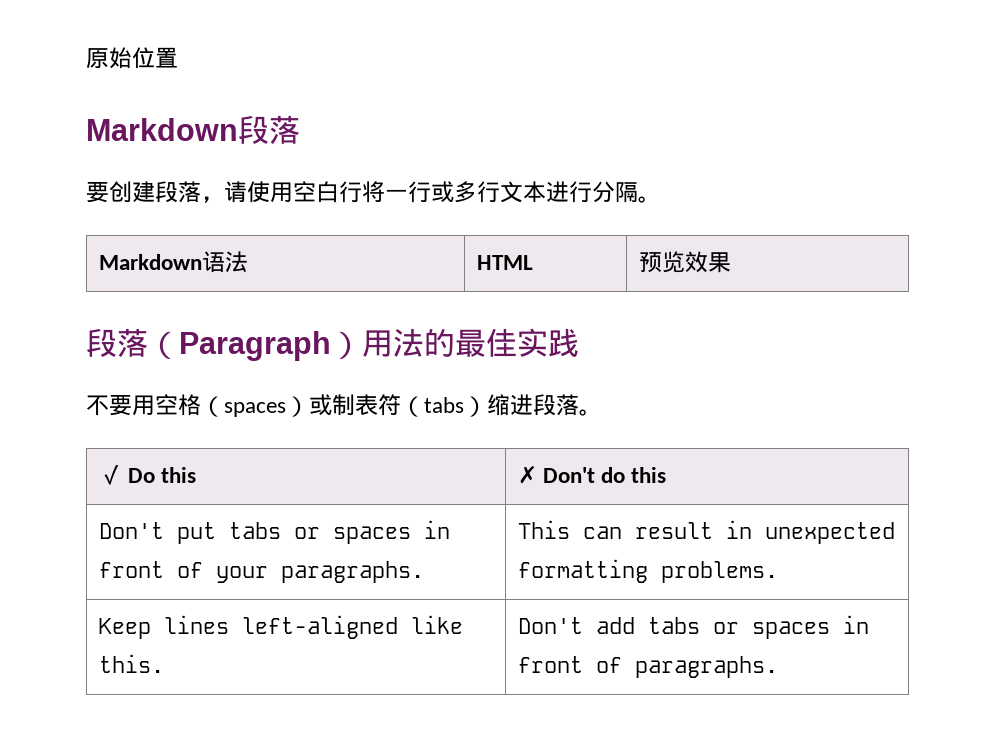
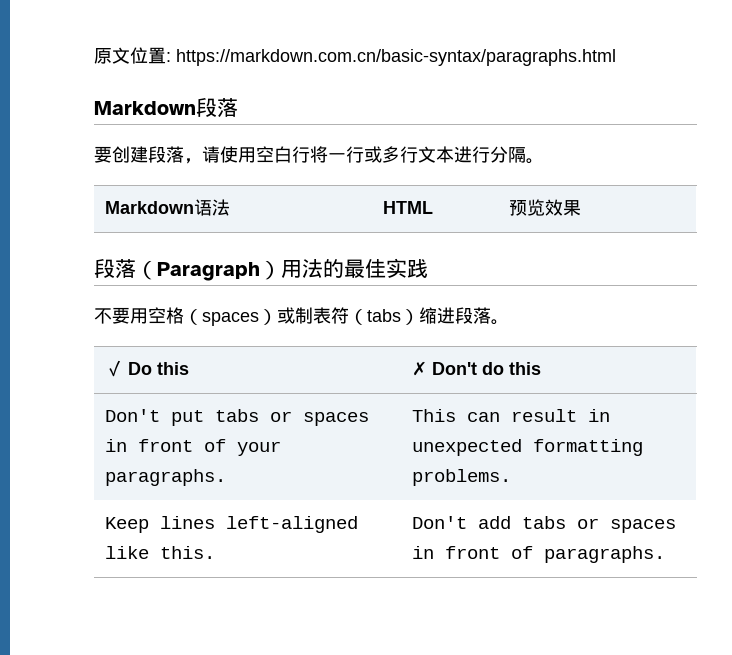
[109,47,132,69] 始 -> [112,47,130,64] 文
(178, 57) none -> [166,49,616,66] : https://markdown.com.cn/basic-syntax/paragraphs.html

